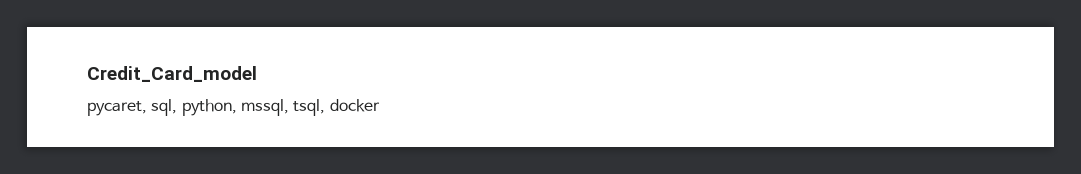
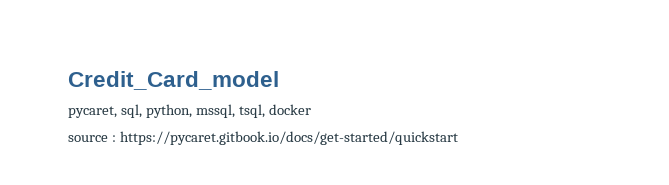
(380, 105) none -> [68,131,458,145] // source : https://pycaret.gitbook.io/docs/get-started/quickstart

